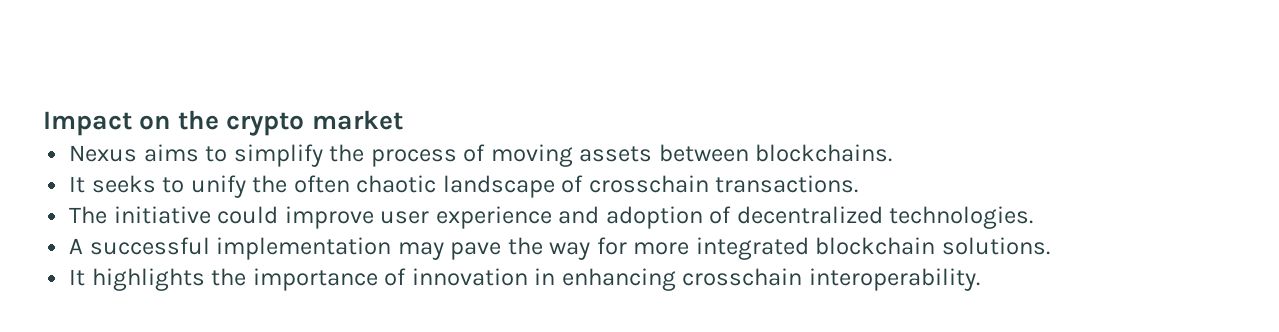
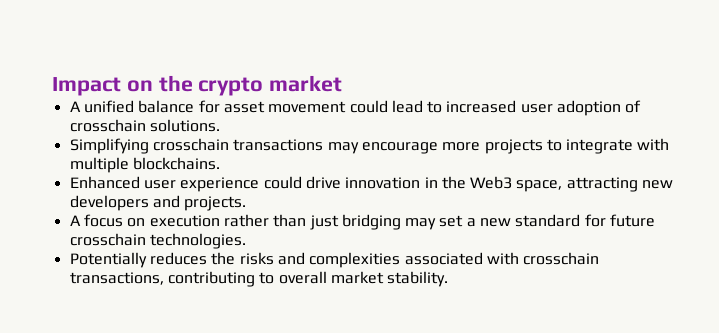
[69,144,893,167] [69,175,859,198] [69,206,1034,229] [69,237,1050,260] [69,268,980,291] Nexus aims to simplify the process of moving assets between blockchains. // It seeks to unify the often chaotic landscape of crosschain transactions. // The initiative could improve user experience and adoption of decentralized technologies. // A successful implementation may pave the way for more integrated blockchain solutions. // It highlights the importance of innovation in enhancing crosschain interoperability. -> [69,100,642,116] [69,119,220,132] [69,138,670,154] [69,157,220,173] [69,176,674,192] [69,195,247,211] [69,214,656,230] [69,233,246,249] [69,252,600,268] [69,271,449,287] A unified balance for asset movement could lead to increased user adoption of crosschain solutions. // Simplifying crosschain transactions may encourage more projects to integrate with multiple blockchains. // Enhanced user experience could drive innovation in the Web3 space, attracting new developers and projects. // A focus on execution rather than just bridging may set a new standard for future crosschain technologies. // Potentially reduces the risks and complexities associated with crosschain transactions, contributing to overall market stability.

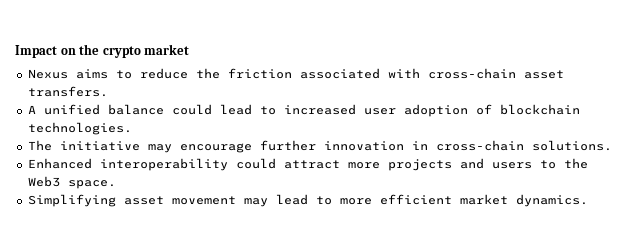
(343, 83) none -> [27,68,564,79] [27,86,108,97] // Nexus aims to reduce the friction associated with cross-chain asset transfers.
[198,100,347,113] for asset movement -> (164, 109) none
[69,119,220,132] [69,138,670,154] [69,157,220,173] [69,176,674,192] [69,195,247,211] [69,214,656,230] [69,233,246,249] [69,252,600,268] [69,271,449,287] crosschain solutions. // Simplifying crosschain transactions may encourage more projects to integrate with multiple blockchains. // Enhanced user experience could drive innovation in the Web3 space, attracting new developers and projects. // A focus on execution rather than just bridging may set a new standard for future crosschain technologies. // Potentially reduces the risks and complexities associated with crosschain transactions, contributing to overall market stability. -> [499,104,580,115] [27,122,132,135] [27,140,612,153] [27,158,588,171] [27,176,116,189] [27,194,588,207] blockchain technologies. // The initiative may encourage further innovation in cross-chain solutions. // Enhanced interoperability could attract more projects and users to the Web3 space. // Simplifying asset movement may lead to more efficient market dynamics.

